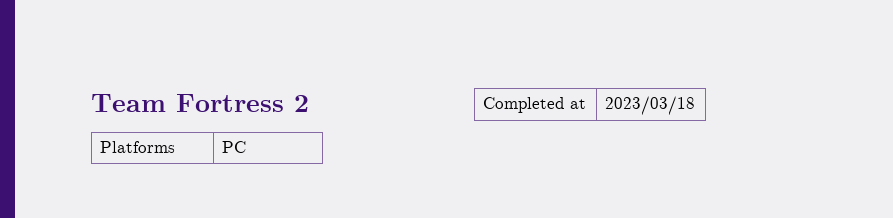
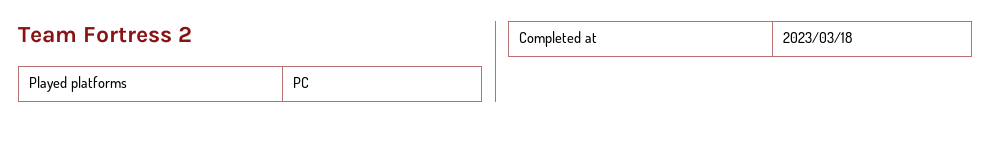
[100,141,176,153] Platforms -> [28,76,127,92] Played platforms

